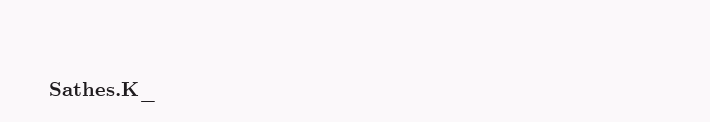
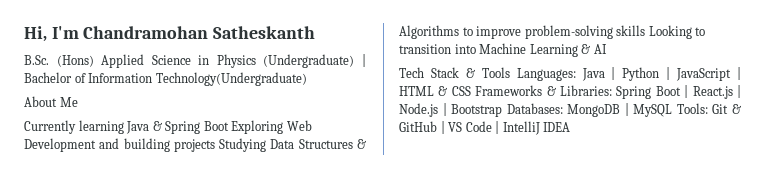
[49,82,157,102] Sathes.K_ -> [24,26,316,42] [24,54,366,68] [24,72,307,86] [24,96,78,107] [24,120,312,134] [24,138,366,152] [399,25,706,39] [399,43,607,57] [399,67,741,81] [399,85,741,99] [399,103,741,117] [399,121,571,135] Hi, I'm Chandramohan Satheskanth // B.Sc. (Hons) Applied Science in Physics (Undergraduate) | Bachelor of Information Technology(Undergraduate) // About Me // Currently learning Java & Spring Boot Exploring Web Development and building projects Studying Data Structures & Algorithms to improve problem-solving skills Looking to transition into Machine Learning & AI // Tech Stack & Tools Languages: Java | Python | JavaScript | HTML & CSS Frameworks & Libraries: Spring Boot | React.js | Node.js | Bootstrap Databases: MongoDB | MySQL Tools: Git & GitHub | VS Code | IntelliJ IDEA

